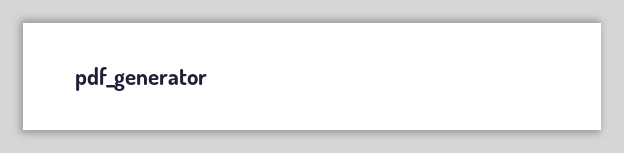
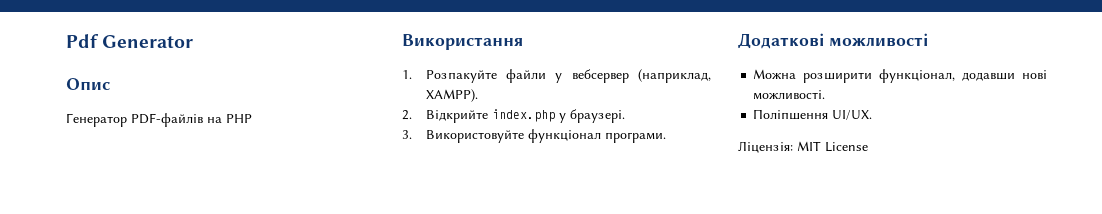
[75,67,207,91] pdf_generator -> [66,34,194,48] [66,78,110,90] [66,113,252,127] [402,34,523,50] [402,69,711,83] [425,89,478,102] [402,109,625,123] [402,129,666,143] [738,33,928,49] [753,69,1047,83] [753,90,826,100] [753,109,873,120] [738,141,868,153] Pdf Generator // Опис // Генератор PDF-файлів на PHP // Використання // 1. Розпакуйте файли у вебсервер (наприклад, XAMPP). // 2. Відкрийте index.php у браузері. // 3. Використовуйте функціонал програми. // Додаткові можливості // Можна розширити функціонал, додавши нові можливості. // Поліпшення UI/UX. // Ліцензія: MIT License

